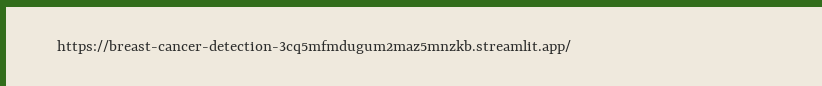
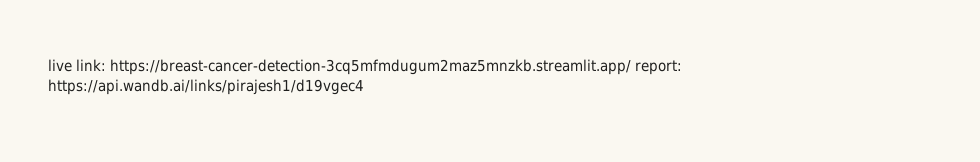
[57,40,571,54] https://breast-cancer-detection-3cq5mfmdugum2maz5mnzkb.streamlit.app/ -> [48,59,683,75] [48,79,364,95] live link: https://breast-cancer-detection-3cq5mfmdugum2maz5mnzkb.streamlit.app/ report: https://api.wandb.ai/links/pirajesh1/d19vgec4

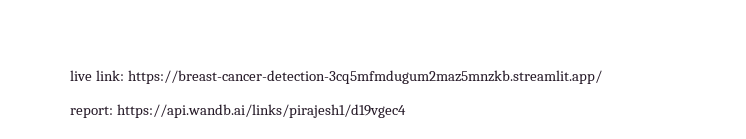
(632, 67) none -> (602, 77) //

